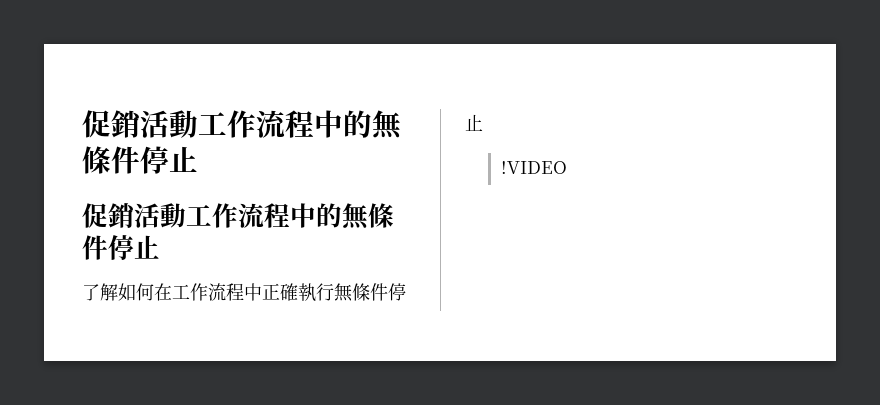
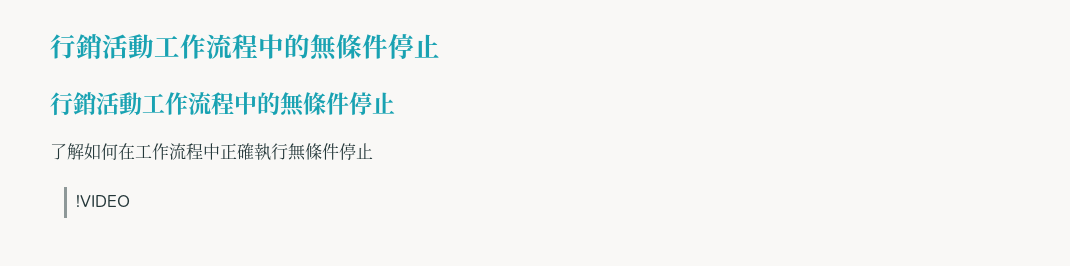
[82,110,402,140] [82,146,198,174] [82,203,108,228] 促銷活動工作流程中的無條件停止 // 促 -> [50,34,440,61] [50,92,73,116] 行銷活動工作流程中的無條件停止 // 行

